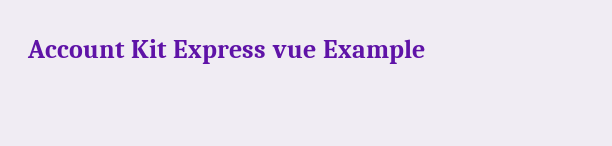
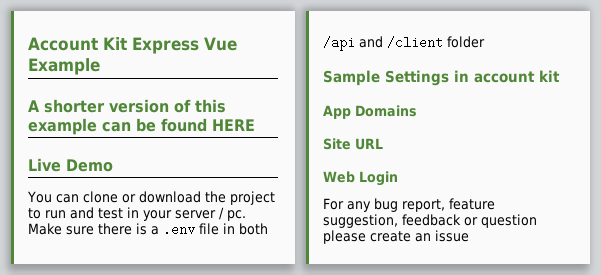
[271,45,316,58] vue -> [204,37,237,51] Vue
(425, 51) none -> [28,99,226,113] [28,118,255,135] [28,158,113,172] [27,191,275,205] [28,207,246,221] [28,223,268,236] [323,36,485,51] [323,70,560,86] [323,105,417,119] [323,138,383,150] [323,171,398,186] [323,198,495,212] [323,214,537,228] [323,230,469,244] // A shorter version of this example can be found HERE // Live Demo // You can clone or download the project to run and test in your server / pc. Make sure there is a .env file in both /api and /client folder // Sample Settings in account kit // App Domains // Site URL // Web Login // For any bug report, feature suggestion, feedback or question please create an issue

